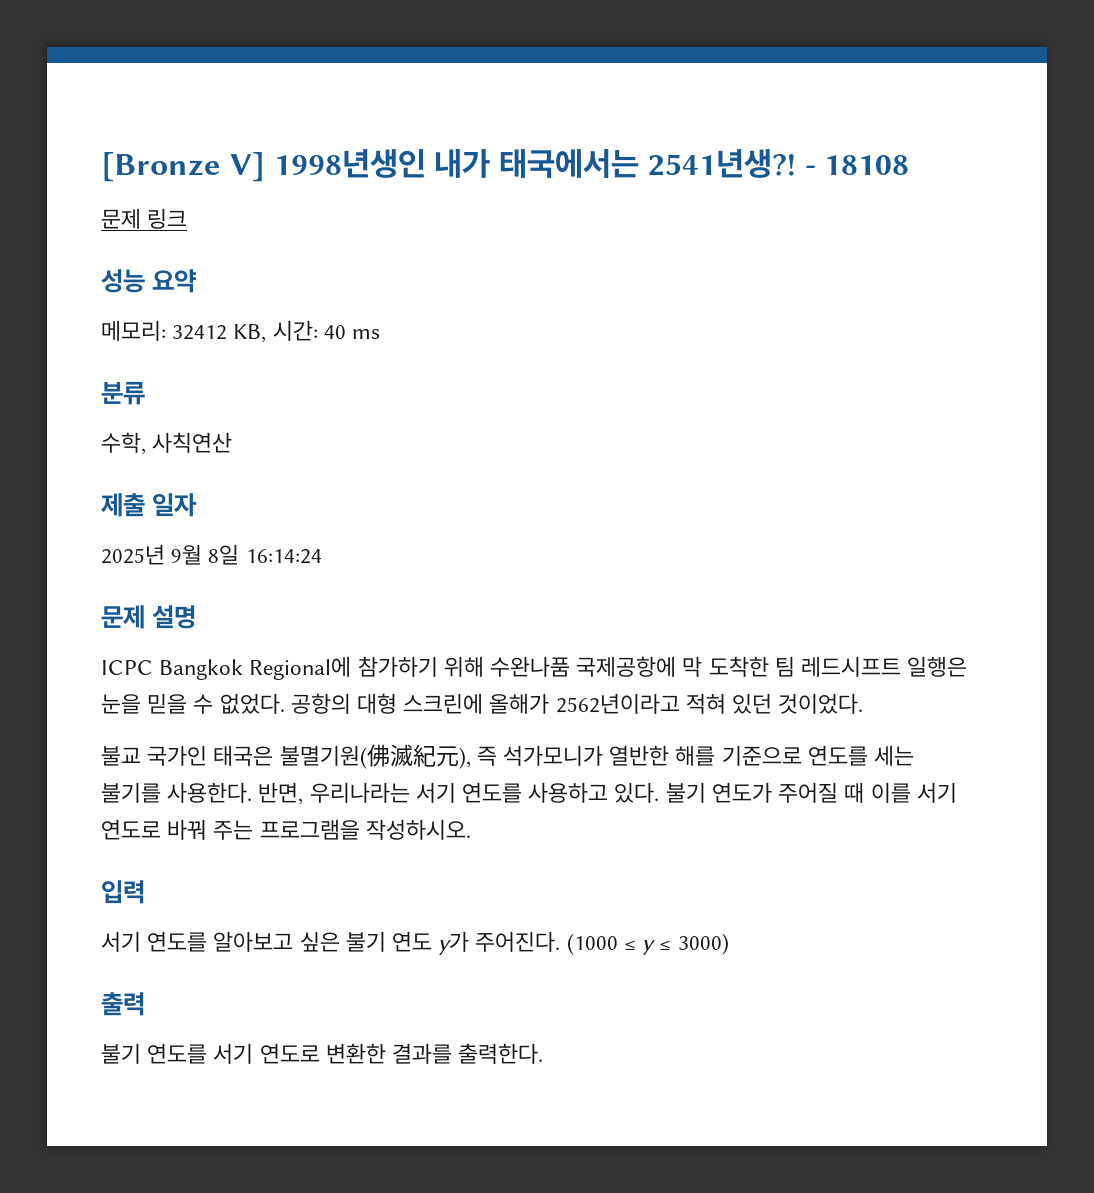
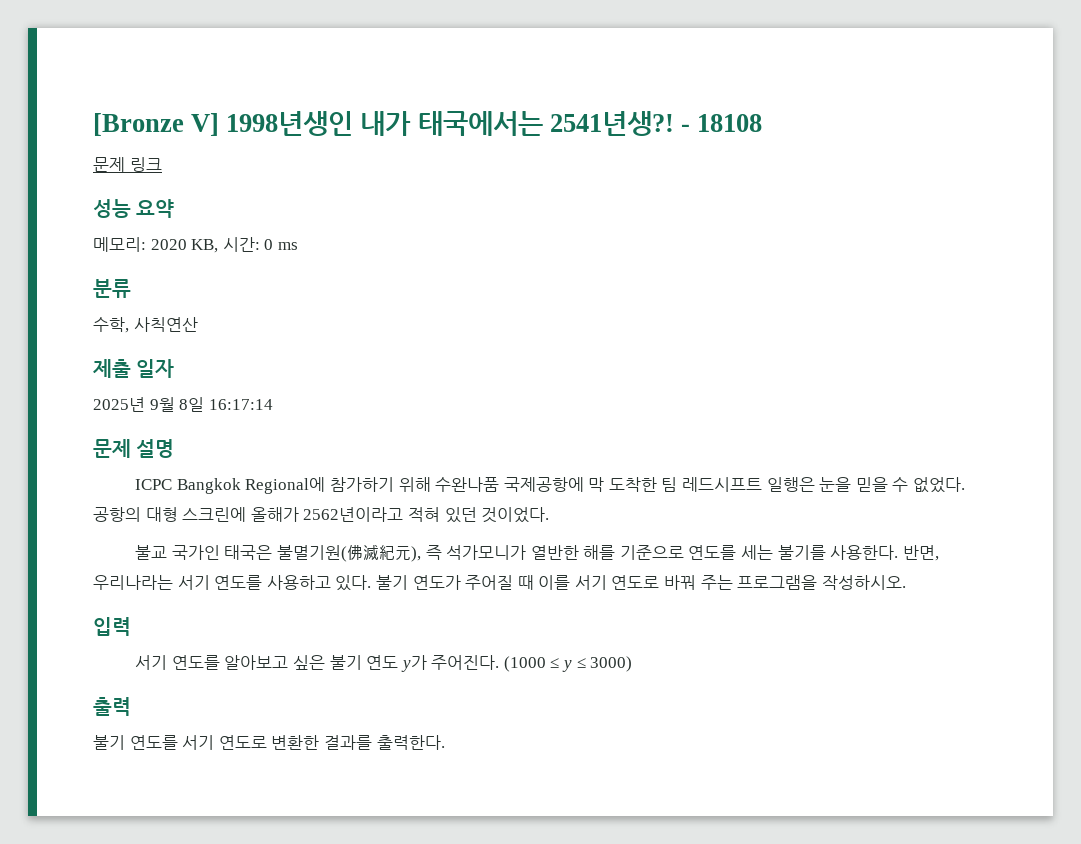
[172,325,228,340] 32412 -> [150,239,187,250] 2020
[323,325,346,339] 40 -> [264,239,274,250] 0
[245,549,322,564] 16:14:24 -> [208,399,273,410] 16:17:14

